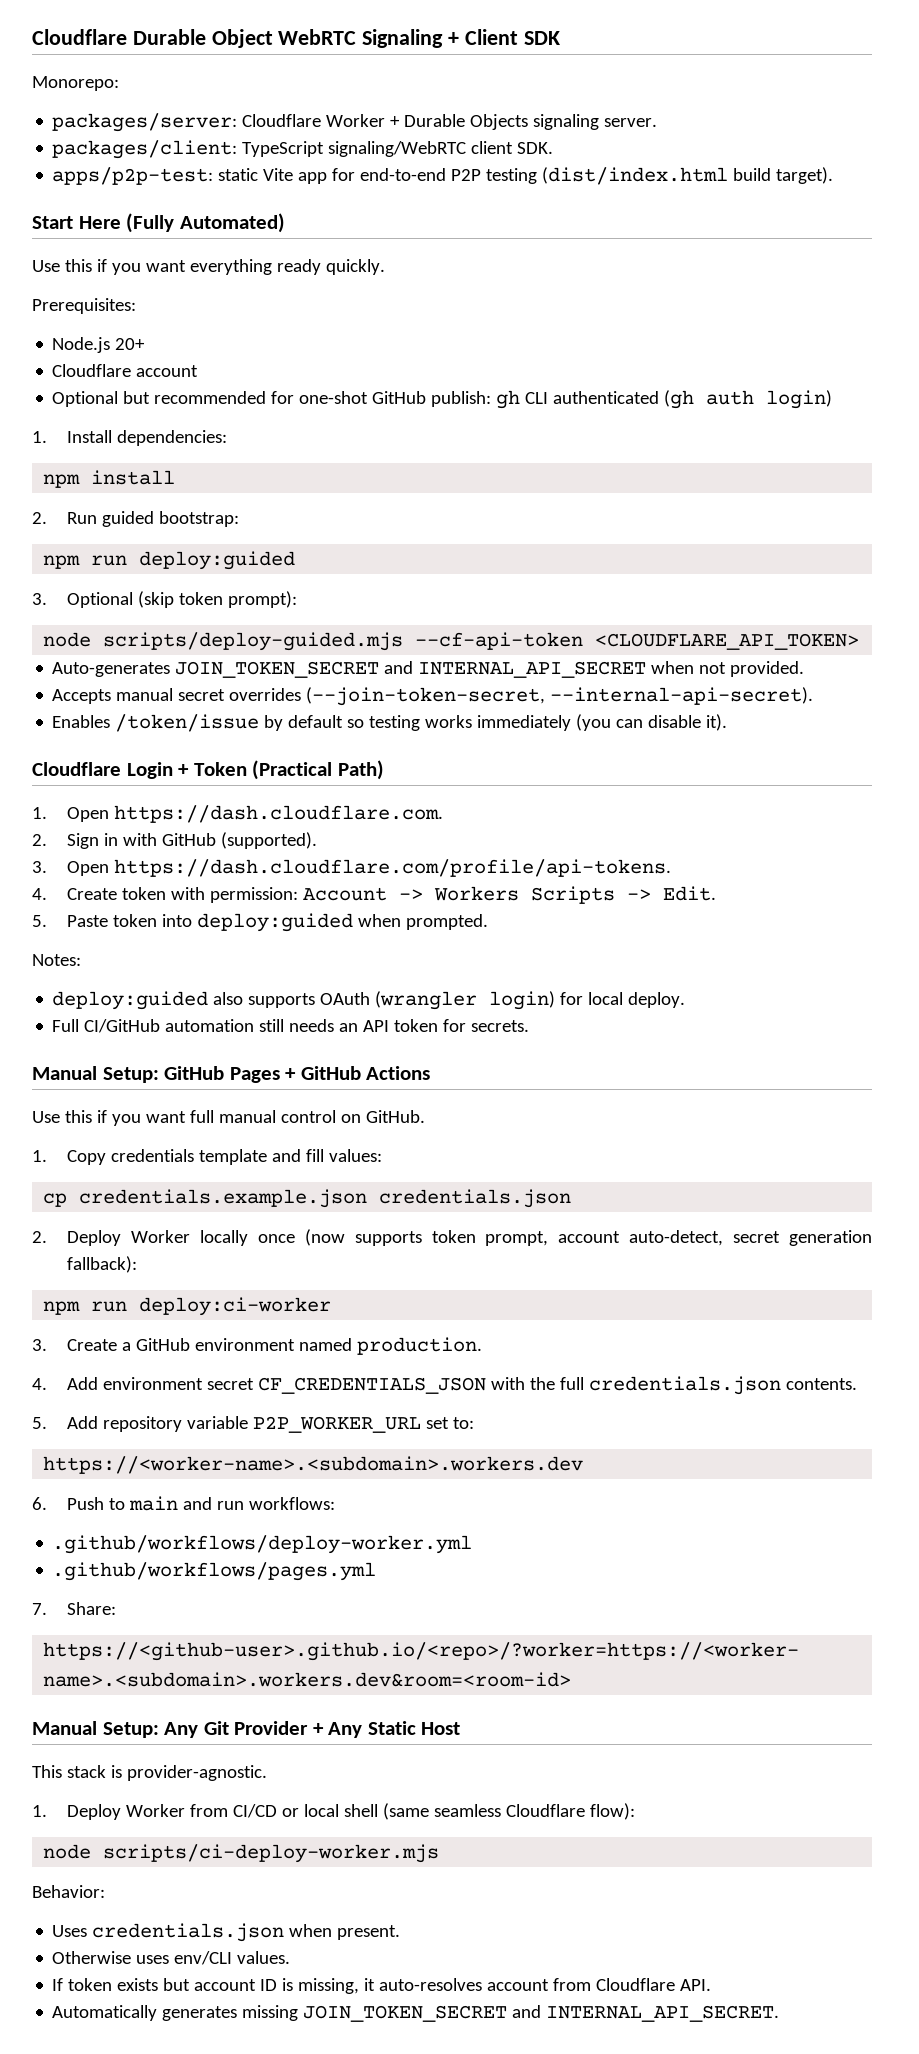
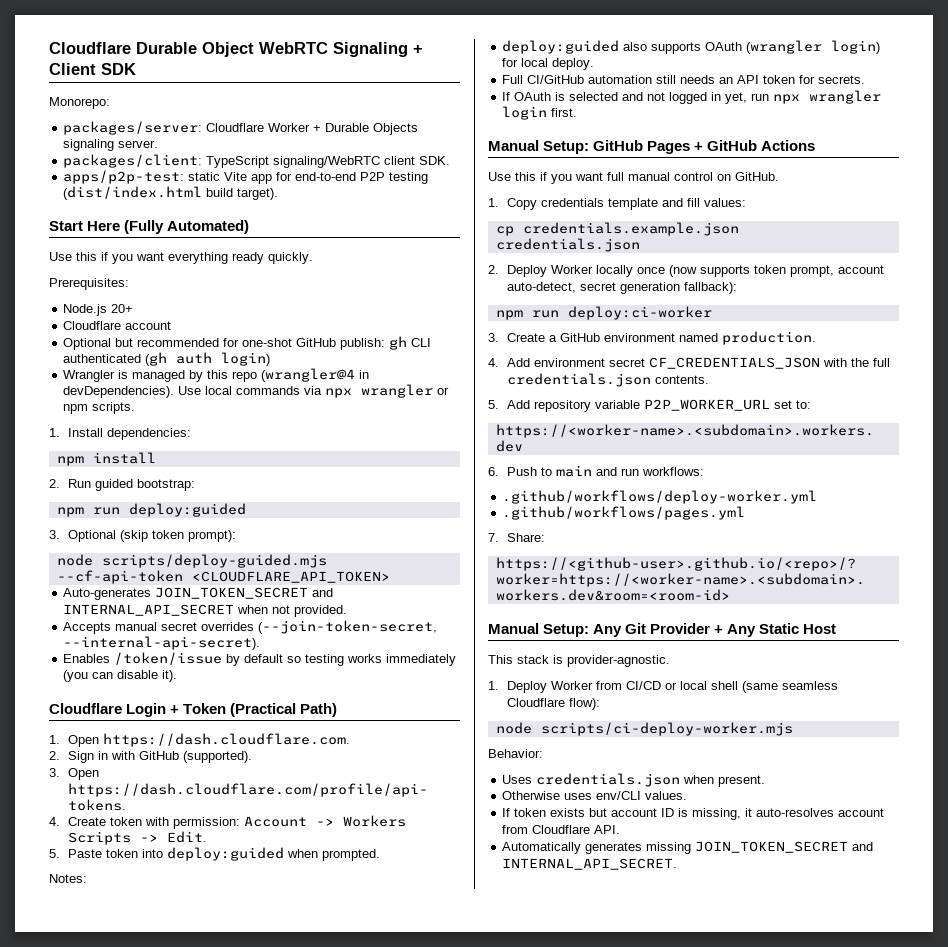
(833, 399) none -> [63,368,370,382] [63,384,450,398] [63,402,136,414] // Wrangler is managed by this repo (wrangler@4 in devDependencies). Use local commands via npx wrangler or npm scripts.
(530, 1026) none -> [502,90,882,104] [502,106,578,120] // If OAuth is selected and not logged in yet, run npx wrangler login first.

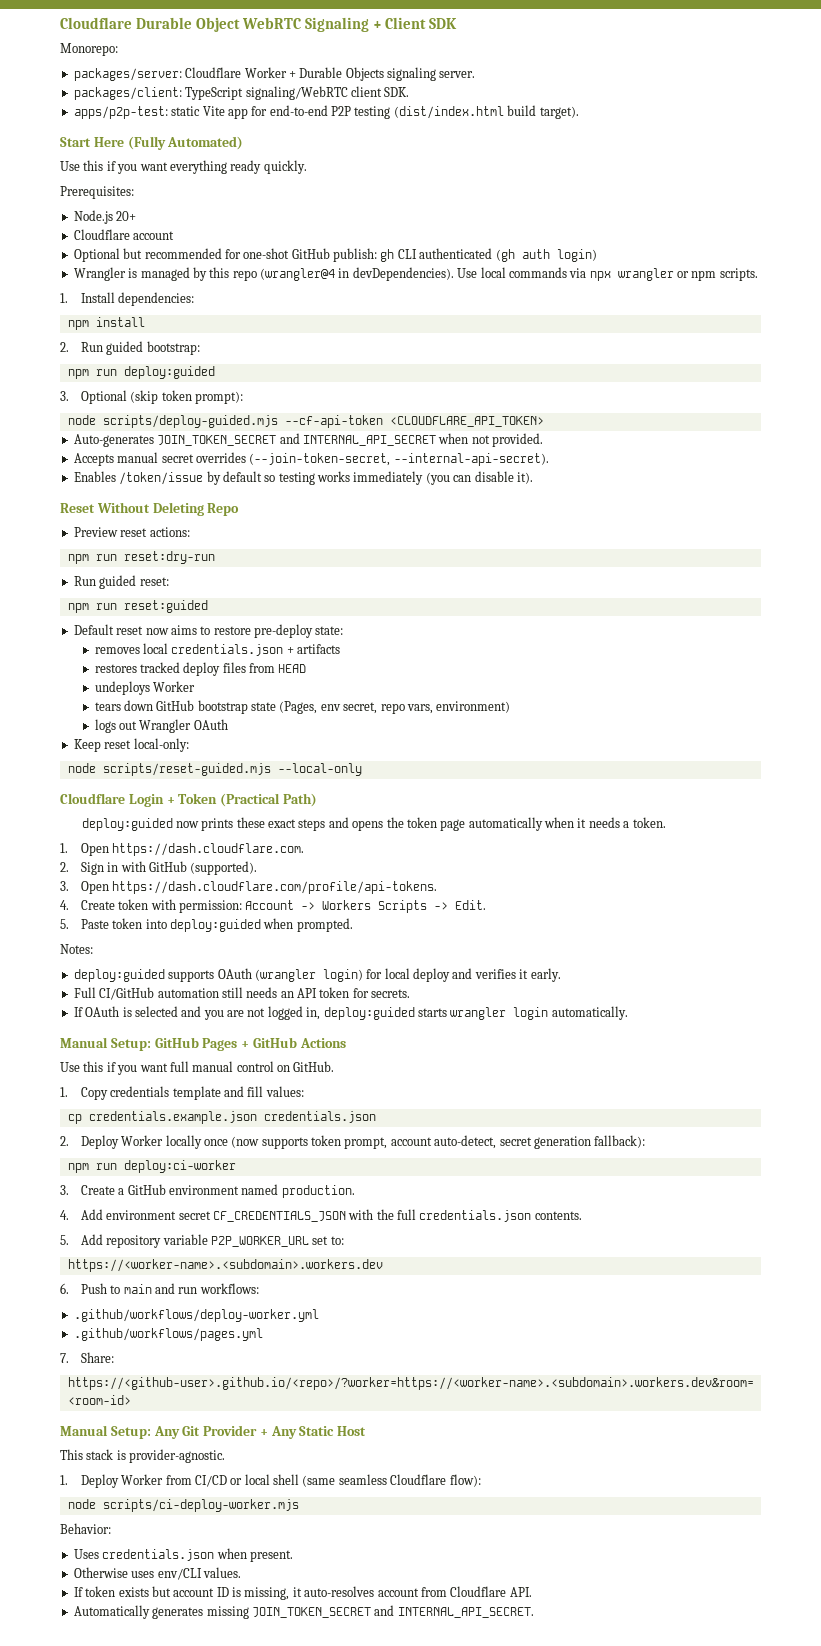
(178, 676) none -> [60,502,240,516] [73,527,190,537] [67,551,215,564] [73,575,169,589] [67,600,208,613] [73,624,344,638] [94,643,341,656] [94,662,307,676] [94,681,195,695] [94,700,511,714] [94,719,228,733] [73,738,189,752] [67,763,362,776] // Reset Without Deleting Repo // Preview reset actions: // npm run reset:dry-run // Run guided reset: // npm run reset:guided // Default reset now aims to restore pre-deploy state: // removes local credentials.json + artifacts // restores tracked deploy files from HEAD // undeploys Worker // tears down GitHub bootstrap state (Pages, env secret, repo vars, environment) // logs out Wrangler OAuth // Keep reset local-only: // node scripts/reset-guided.mjs --local-only
(338, 710) none -> [81,817,666,831] // deploy:guided now prints these exact steps and opens the token page automatically when it needs a token.
[623,42,648,51] also -> (165, 975) none
[552,58,595,70] deploy. -> [413,968,561,982] deploy and verifies it early.
[647,92,801,104] not logged in yet, run npx -> [203,1006,447,1020] you are not logged in, deploy:guided starts
[551,108,578,117] first. -> [551,1006,628,1020] automatically.

